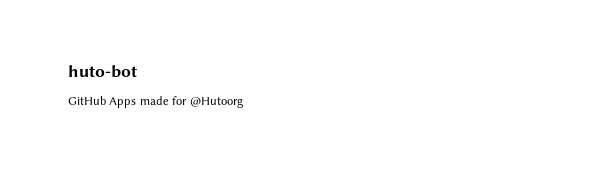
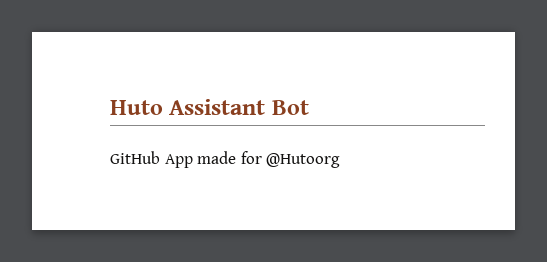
[68,65,137,78] huto-bot -> [110,99,309,115] Huto Assistant Bot
[109,97,137,108] Apps -> [164,154,193,168] App

